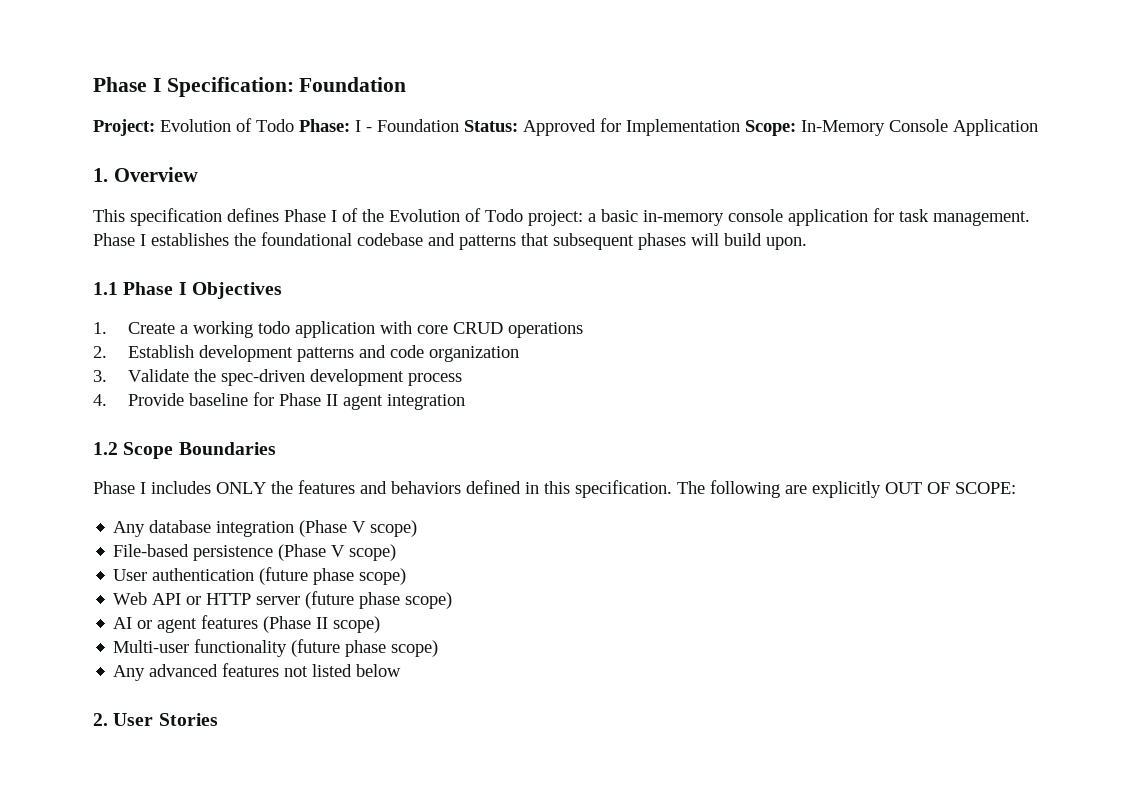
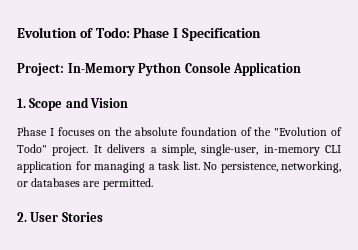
[93,77,407,97] [93,118,1038,136] [93,167,198,182] [93,208,1030,226] [93,232,807,250] [93,282,282,299] [93,321,584,338] [93,345,520,362] [93,369,463,386] [93,392,466,410] [93,442,276,459] [93,480,1016,498] [113,520,418,537] [113,544,397,561] [113,567,407,585] [113,591,453,609] [113,615,381,633] [113,639,439,657] [113,663,402,681] Phase I Specification: Foundation // Project: Evolution of Todo Phase: I - Foundation Status: Approved for Implementation Scope: In-Memory Console Application // 1. Overview // This specification defines Phase I of the Evolution of Todo project: a basic in-memory console application for task management. Phase I establishes the foundational codebase and patterns that subsequent phases will build upon. // 1.1 Phase I Objectives // 1. Create a working todo application with core CRUD operations // 2. Establish development patterns and code organization // 3. Validate the spec-driven development process // 4. Provide baseline for Phase II agent integration // 1.2 Scope Boundaries // Phase I includes ONLY the features and behaviors defined in this specification. The following are explicitly OUT OF SCOPE: // Any database integration (Phase V scope) // File-based persistence (Phase V scope) // User authentication (future phase scope) // Web API or HTTP server (future phase scope) // AI or agent features (Phase II scope) // Multi-user functionality (future phase scope) // Any advanced features not listed below -> [17,27,261,41] [17,62,302,76] [17,97,129,111] [17,127,342,136] [17,144,341,156] [17,161,341,173] [17,178,153,190] Evolution of Todo: Phase I Specification // Project: In-Memory Python Console Application // 1. Scope and Vision // Phase I focuses on the absolute foundation of the "Evolution of Todo" project. It delivers a simple, single-user, in-memory CLI application for managing a task list. No persistence, networking, or databases are permitted.

